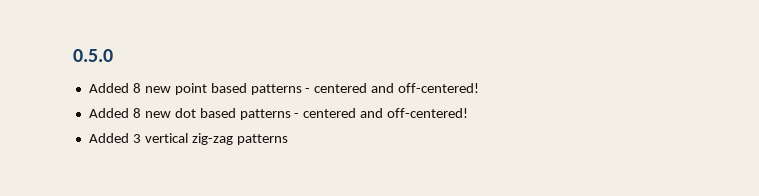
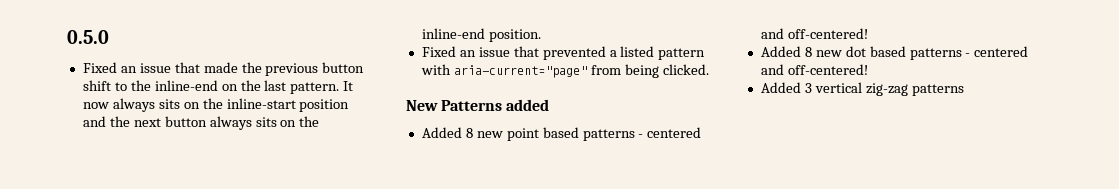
(113, 55) none -> [82,62,365,76] [82,80,354,94] [82,98,350,112] [82,116,320,130] [421,28,541,42] [421,46,706,60] [420,64,709,78] [406,99,550,111] // Fixed an issue that made the previous button shift to the inline-end on the last pattern. It now always sits on the inline-start position and the next button always sits on the inline-end position. // Fixed an issue that prevented a listed pattern with aria-current="page" from being clicked. // New Patterns added

